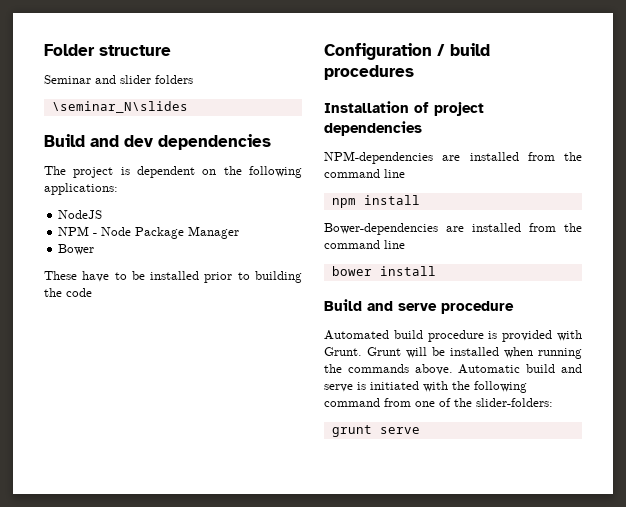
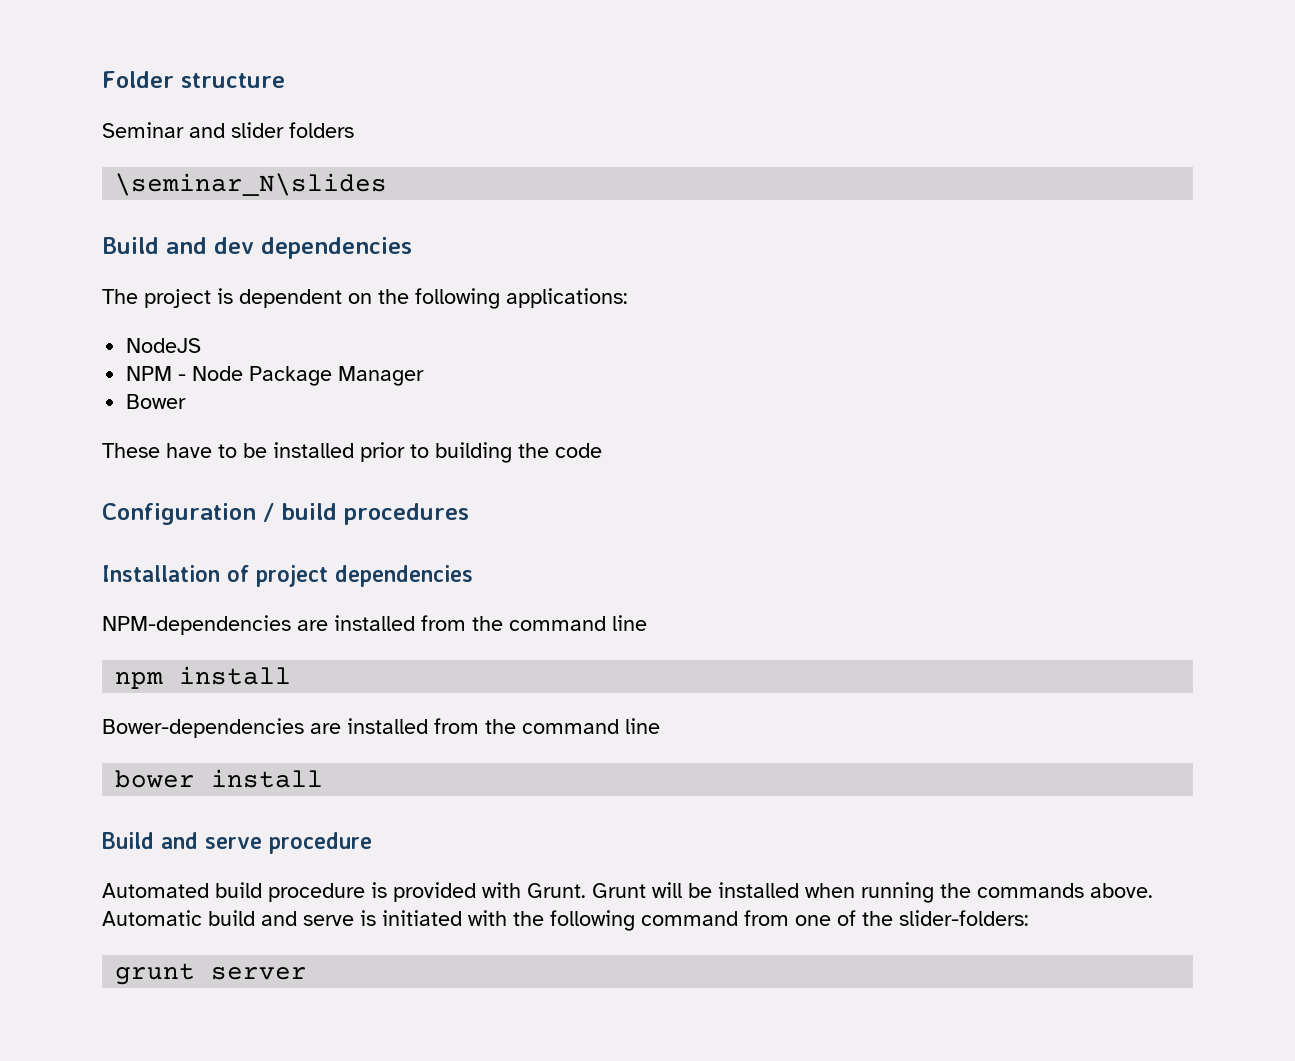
[379,427,420,434] serve -> [211,967,308,980] server

